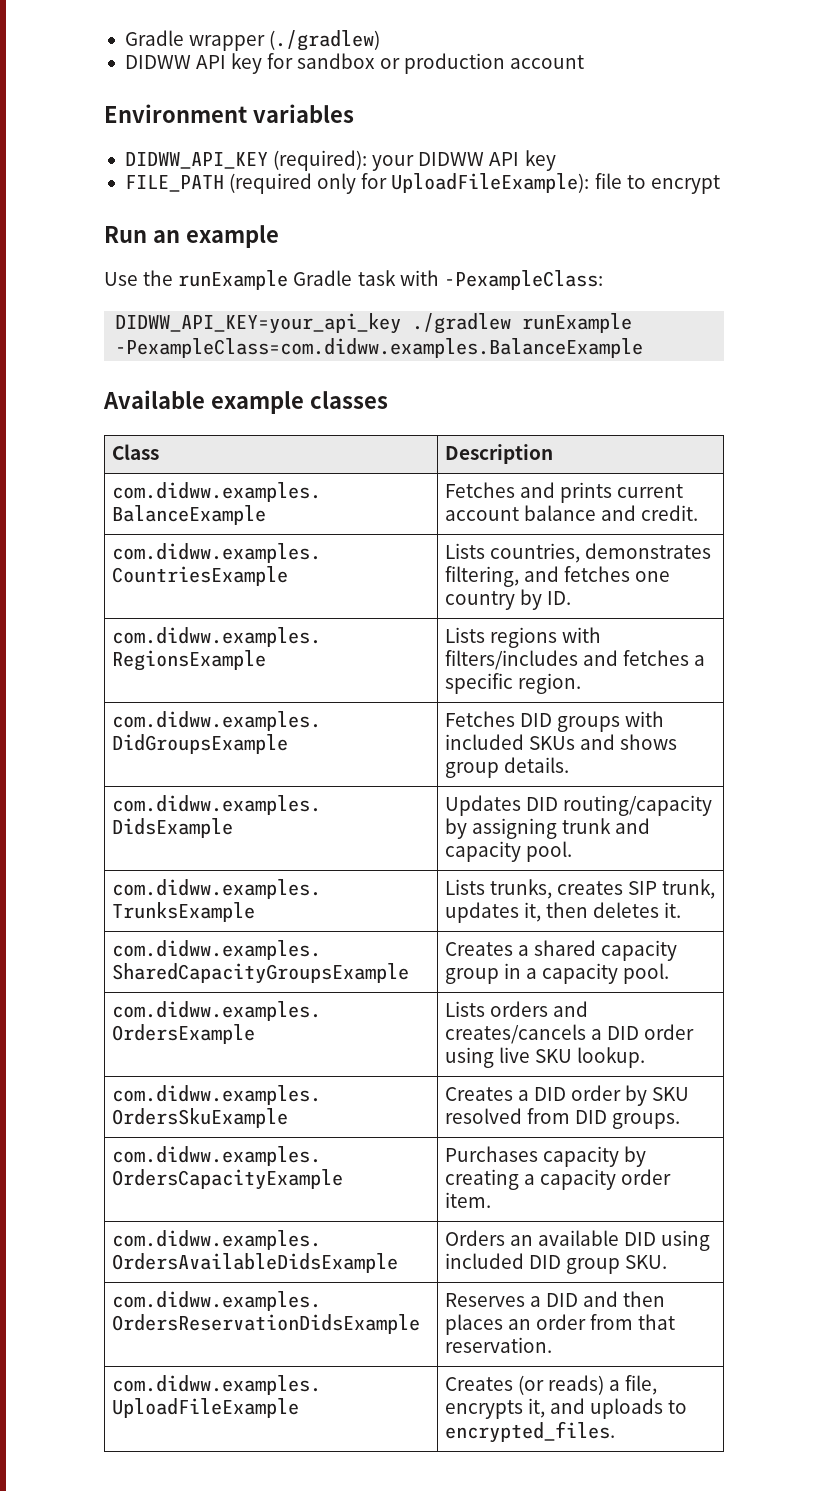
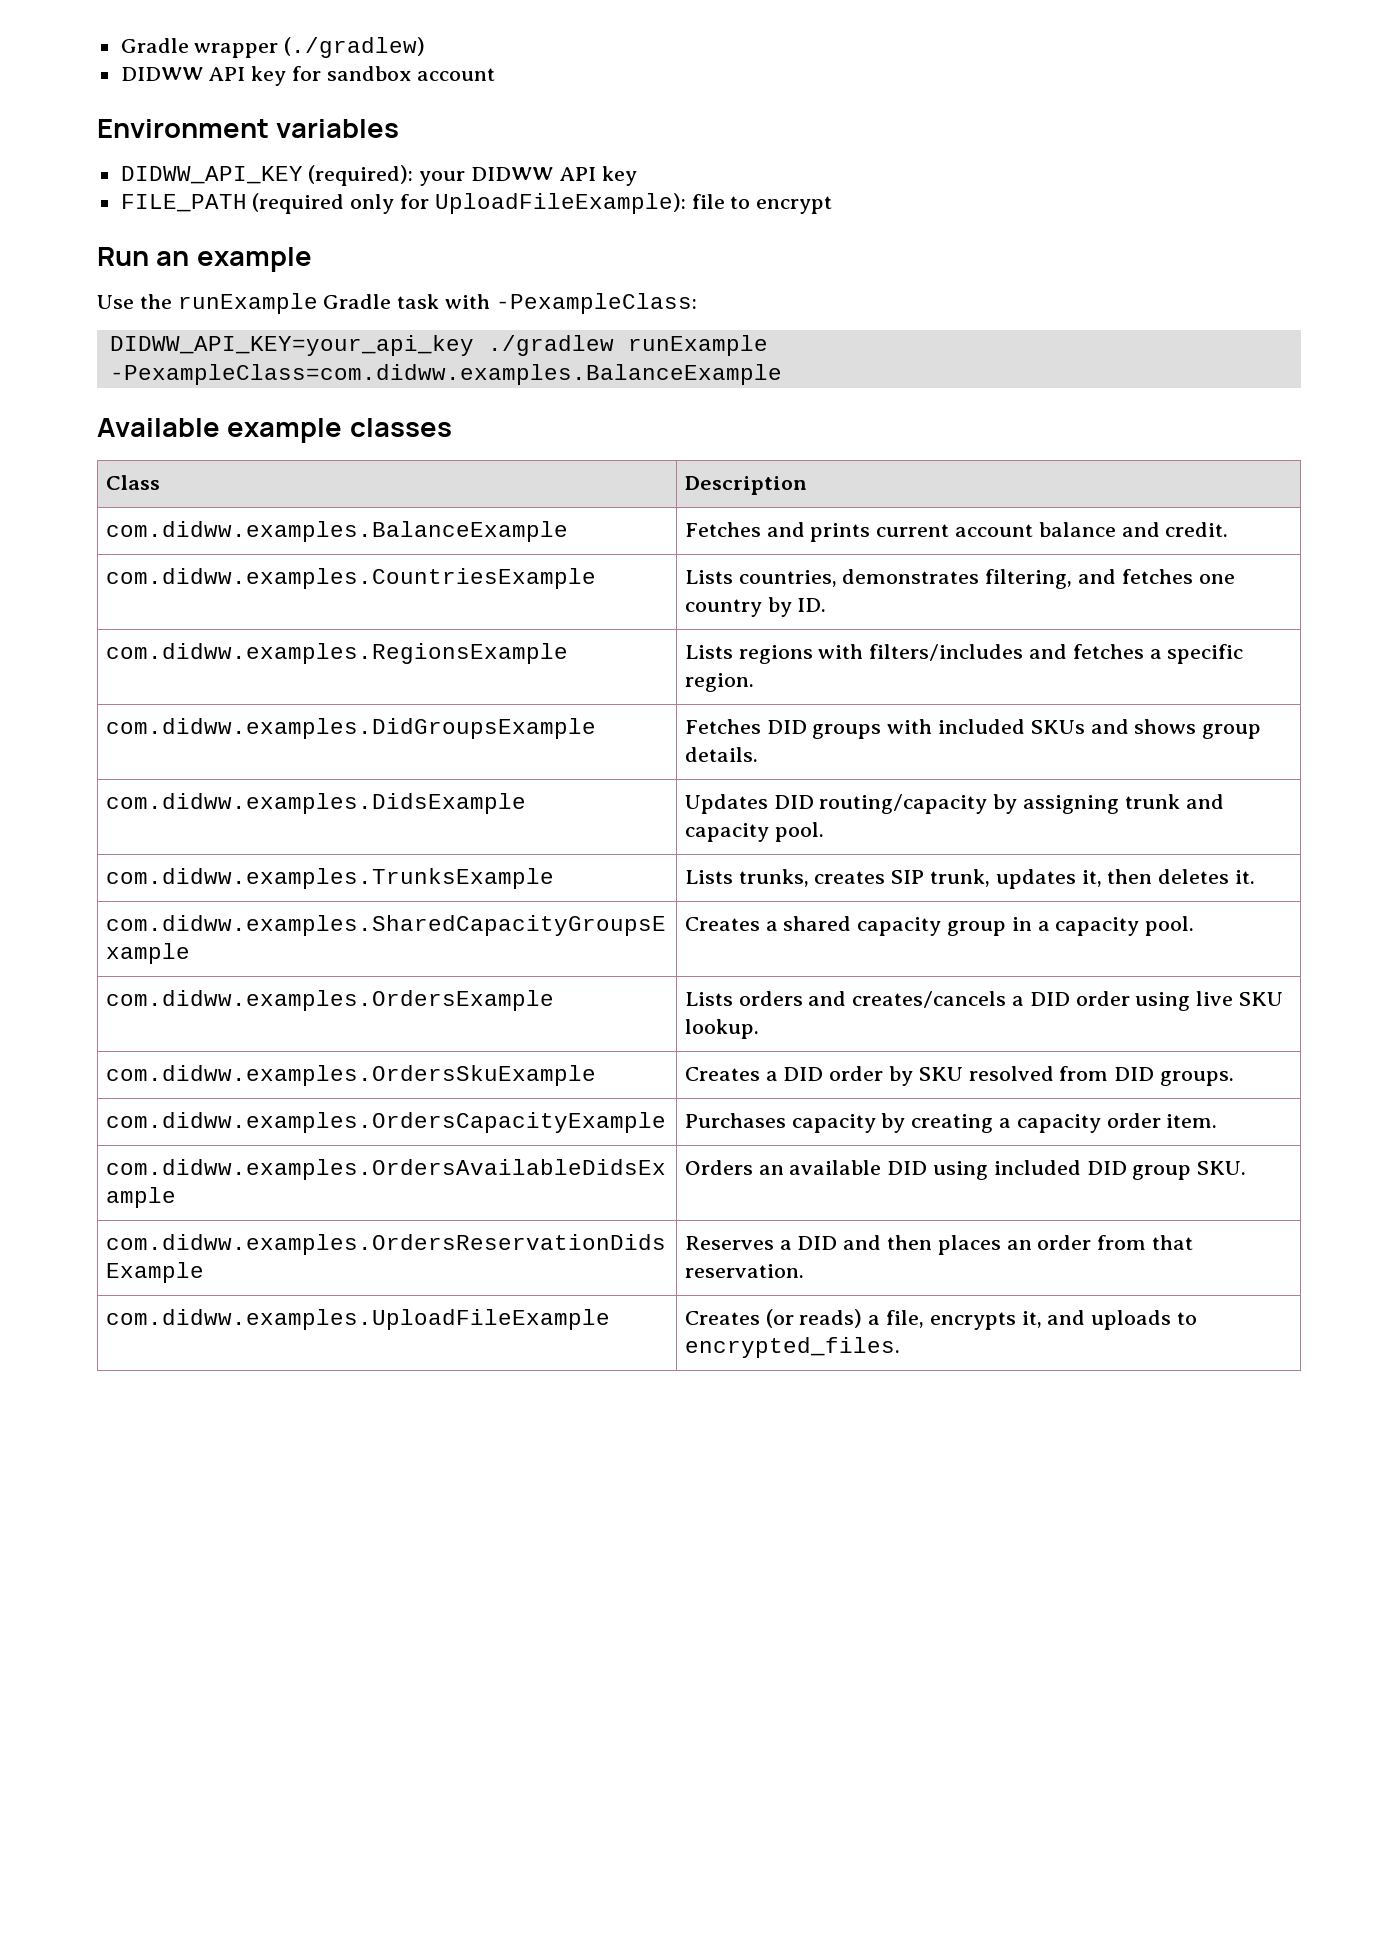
[379,53,505,74] or production -> (411, 73) none

